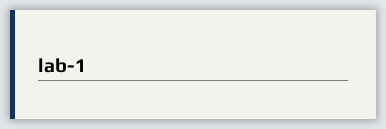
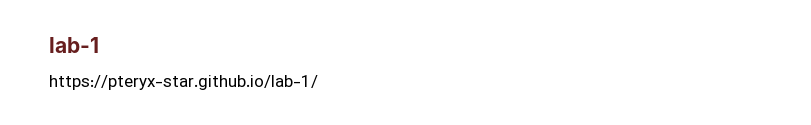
(86, 65) none -> [49,75,318,90] // https://pteryx-star.github.io/lab-1/

